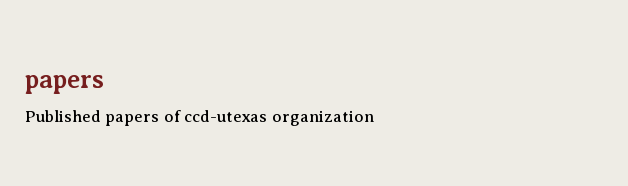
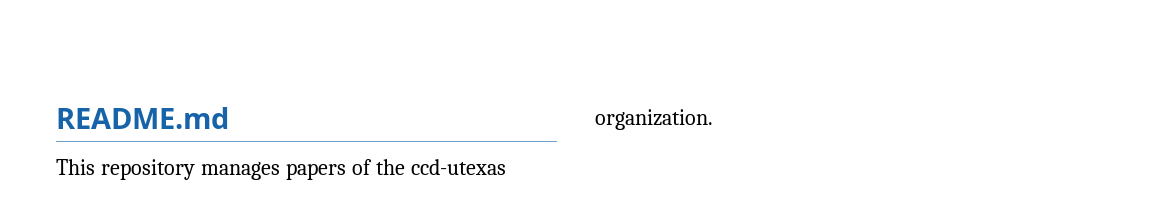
[25,75,104,94] [25,110,374,126] papers // Published papers of ccd-utexas organization -> [56,107,229,129] [56,159,506,180] [595,109,713,130] README.md // This repository manages papers of the ccd-utexas organization.

